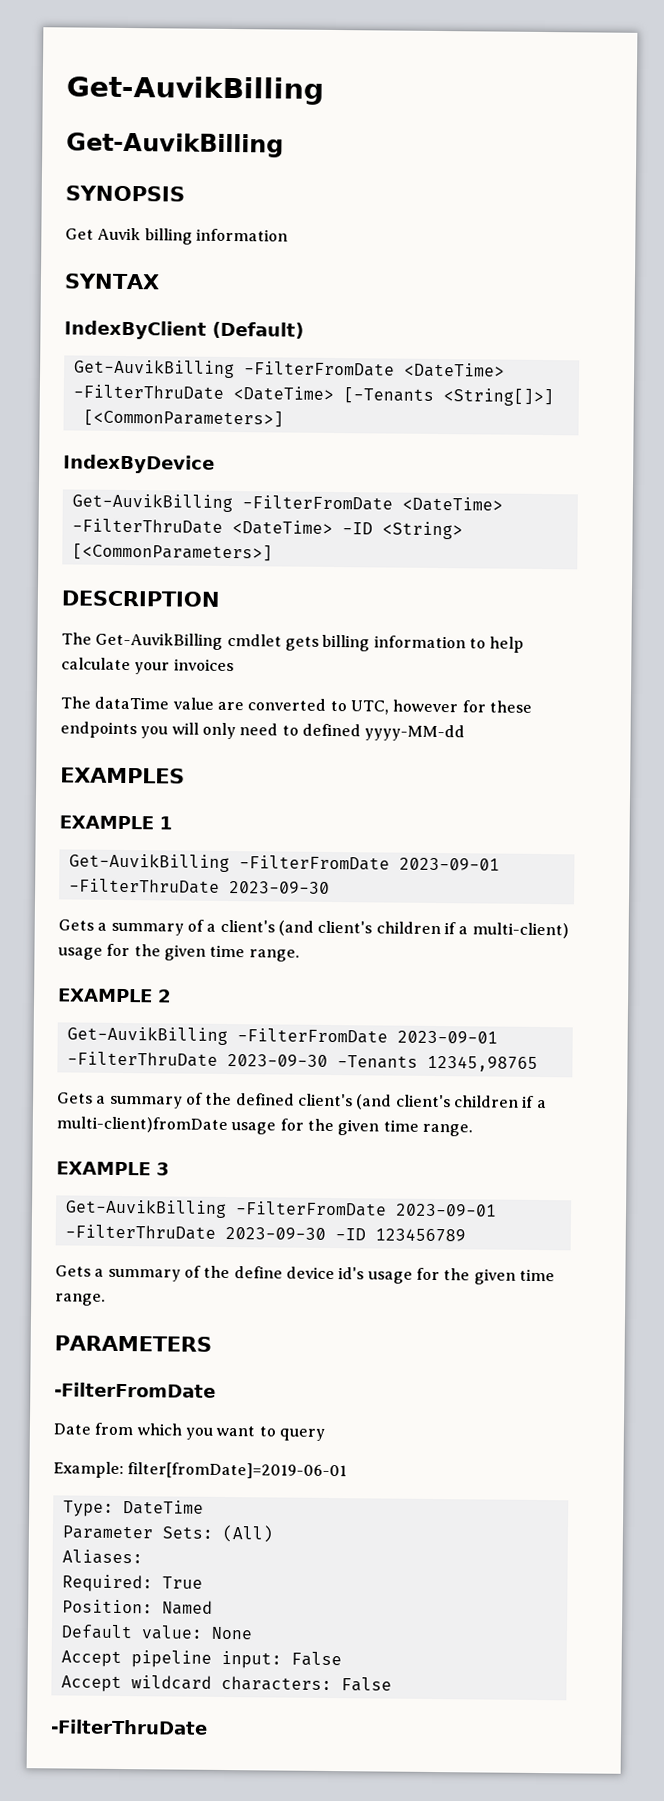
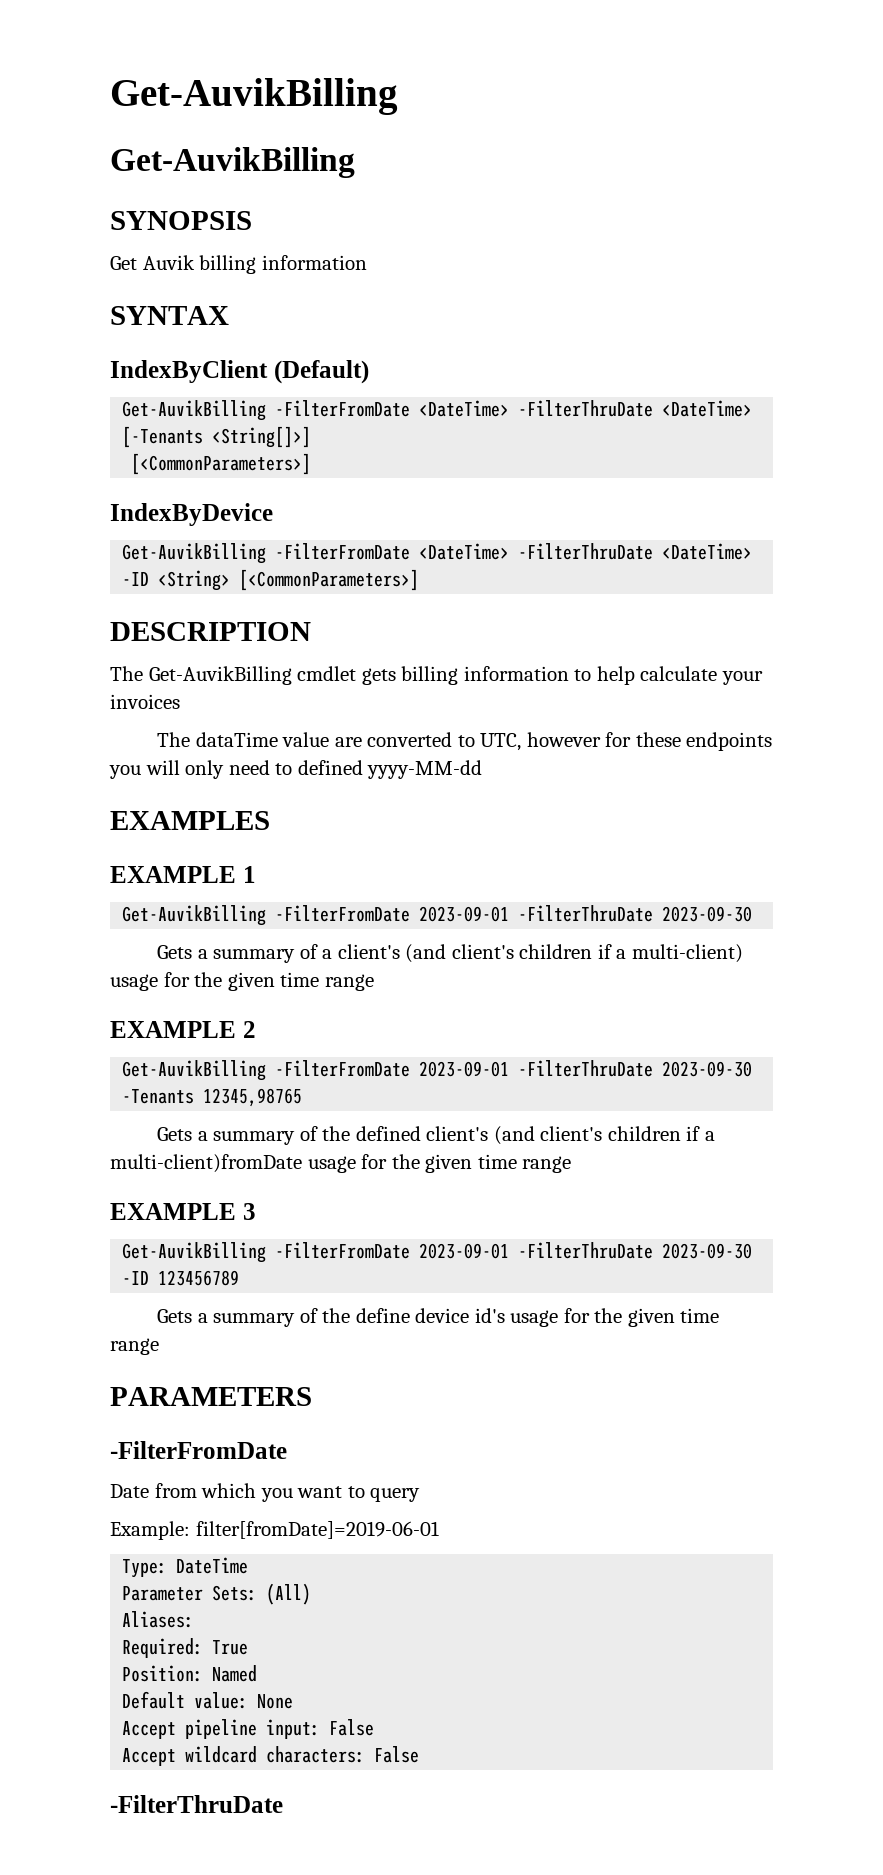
[248,949,300,962] range. -> [324,974,374,991] range
[421,1123,473,1137] range. -> [522,1156,572,1173] range
[55,1293,106,1306] range. -> [110,1338,159,1355] range

